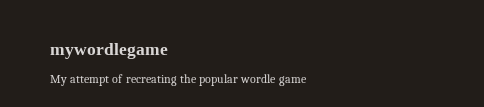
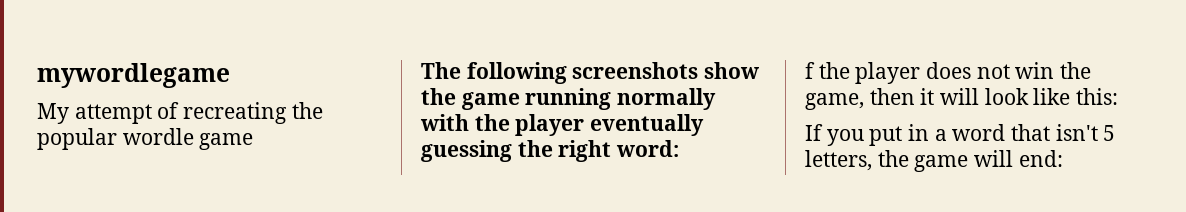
(307, 81) none -> [421,62,760,84] [421,88,717,110] [420,114,705,136] [421,140,680,162] [805,62,1092,84] [805,88,1119,110] [805,124,1116,146] [805,150,1063,172] // The following screenshots show the game running normally with the player eventually guessing the right word: // f the player does not win the game, then it will look like this: // If you put in a word that isn't 5 letters, the game will end:

